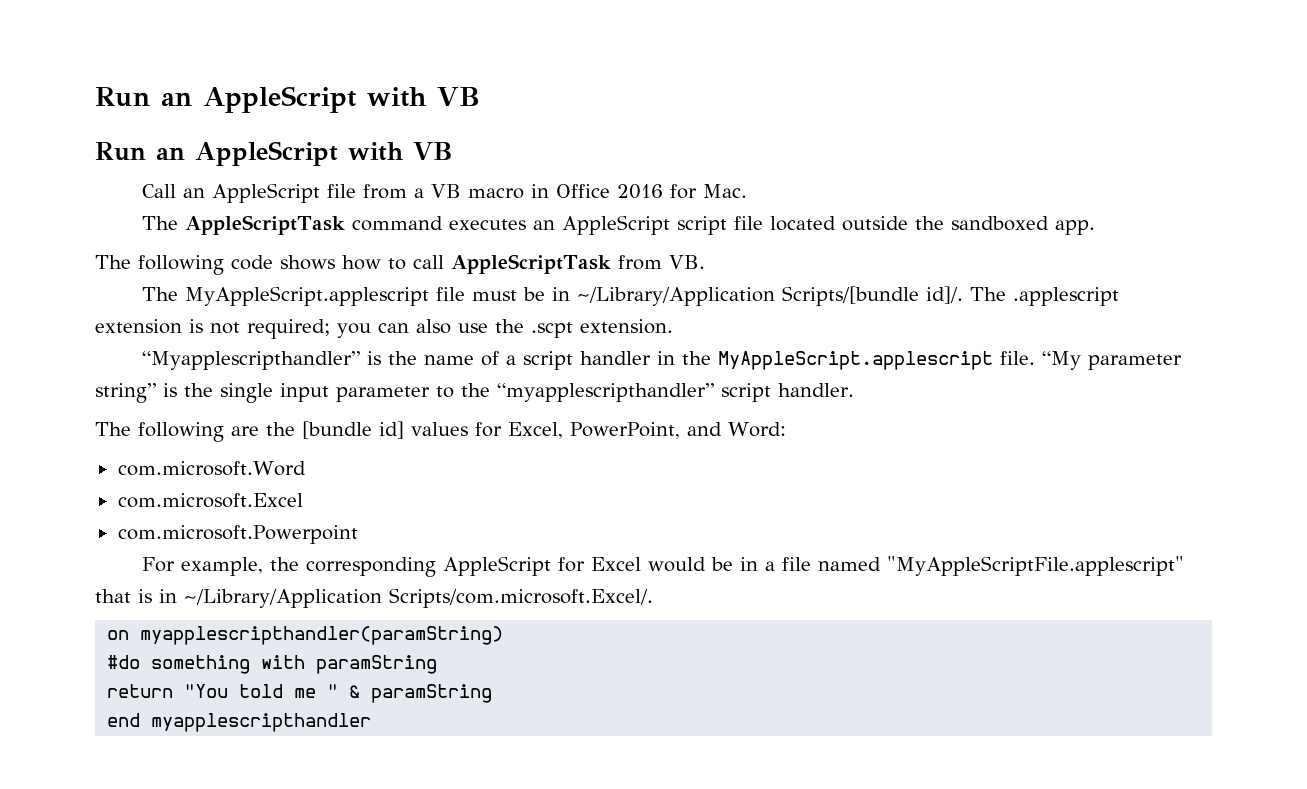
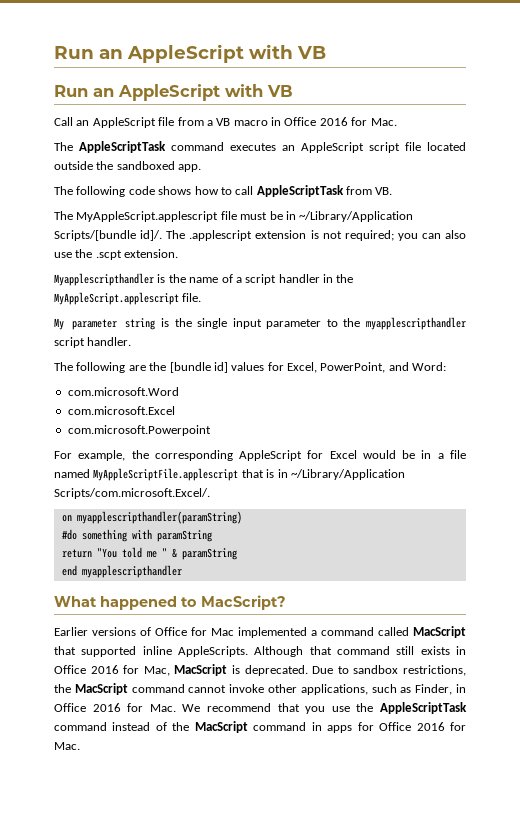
[141,351,360,370] “Myapplescripthandler” -> [54,273,154,286] Myapplescripthandler
[1041,351,1182,370] [95,383,156,403] “My parameter string” -> [54,318,156,330] // My parameter string
[497,383,714,402] “myapplescripthandler” -> [365,317,466,330] myapplescripthandler
[886,556,1184,576] "MyAppleScriptFile.applescript" -> [93,468,239,481] MyAppleScriptFile.applescript
(372, 722) none -> [54,595,286,610] [54,626,466,638] [54,646,466,657] [54,664,467,676] [54,683,467,695] [54,702,467,714] [54,721,466,733] [54,742,80,750] // What happened to MacScript? // Earlier versions of Office for Mac implemented a command called MacScript that supported inline AppleScripts. Although that command still exists in Office 2016 for Mac, MacScript is deprecated. Due to sandbox restrictions, the MacScript command cannot invoke other applications, such as Finder, in Office 2016 for Mac. We recommend that you use the AppleScriptTask command instead of the MacScript command in apps for Office 2016 for Mac.

